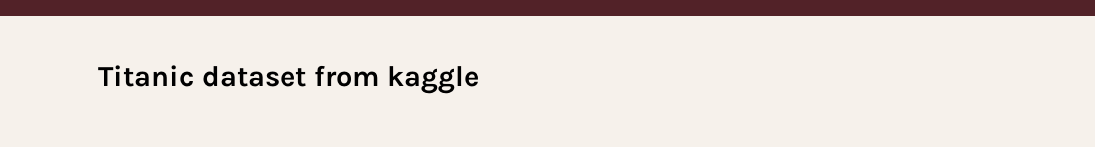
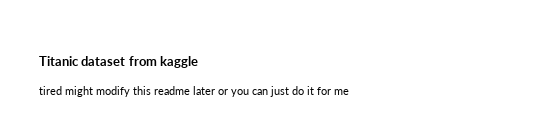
(480, 80) none -> [39,86,349,97] // tired might modify this readme later or you can just do it for me

